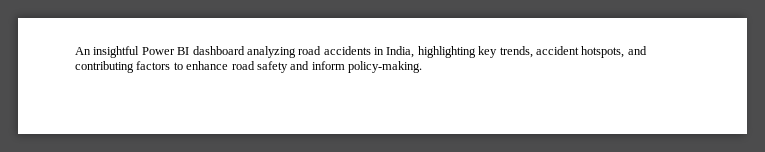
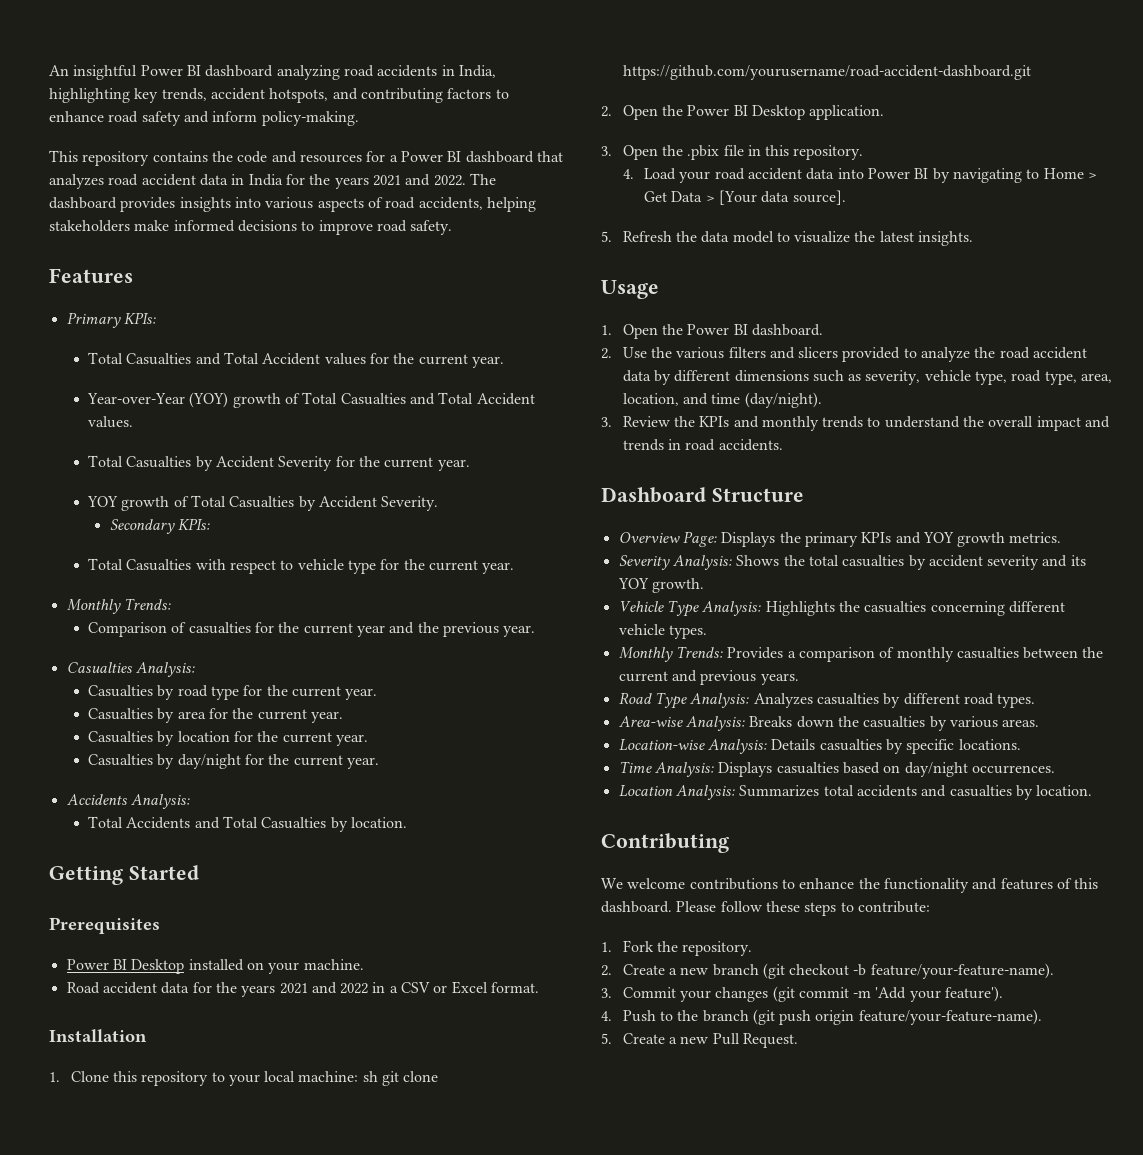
(422, 67) none -> [49,150,563,166] [49,173,496,189] [49,197,536,212] [49,220,453,235] [49,268,133,283] [66,312,156,328] [88,352,505,368] [87,392,535,408] [88,416,134,428] [88,455,470,471] [87,495,439,511] [109,518,211,534] [88,558,515,574] [66,598,171,614] [88,622,536,637] [66,662,195,677] [88,685,378,700] [88,708,344,723] [88,731,369,746] [88,754,380,769] [66,794,190,809] [88,816,408,832] [49,865,199,885] [49,917,160,934] [66,959,364,974] [66,981,540,997] [49,1029,147,1042] [49,1071,439,1086] [622,65,1031,80] [601,105,885,120] [601,145,864,160] [622,168,1097,183] [644,190,846,205] [601,231,974,246] [601,280,659,299] [601,324,823,339] [601,347,1088,362] [622,370,1113,385] [622,392,822,408] [601,416,1111,431] [622,439,783,451] [601,487,804,503] [618,531,1062,547] [618,555,1086,570] [617,578,704,593] [618,600,1065,617] [618,624,707,639] [618,646,1104,662] [618,670,799,685] [618,692,1036,709] [618,716,1040,731] [618,739,1021,754] [618,761,1055,777] [618,785,1093,800] [601,833,729,853] [601,878,1099,893] [601,901,930,916] [601,940,753,956] [601,963,1054,979] [601,986,1004,1002] [601,1009,1042,1025] [601,1033,798,1048] // This repository contains the code and resources for a Power BI dashboard that analyzes road accident data in India for the years 2021 and 2022. The dashboard provides insights into various aspects of road accidents, helping stakeholders make informed decisions to improve road safety. // Features // Primary KPIs: // Total Casualties and Total Accident values for the current year. // Year-over-Year (YOY) growth of Total Casualties and Total Accident values. // Total Casualties by Accident Severity for the current year. // YOY growth of Total Casualties by Accident Severity. // Secondary KPIs: // Total Casualties with respect to vehicle type for the current year. // Monthly Trends: // Comparison of casualties for the current year and the previous year. // Casualties Analysis: // Casualties by road type for the current year. // Casualties by area for the current year. // Casualties by location for the current year. // Casualties by day/night for the current year. // Accidents Analysis: // Total Accidents and Total Casualties by location. // Getting Started // Prerequisites // Power BI Desktop installed on your machine. // Road accident data for the years 2021 and 2022 in a CSV or Excel format. // Installation // 1. Clone this repository to your local machine: sh git clone https://github.com/yourusername/road-accident-dashboard.git // 2. Open the Power BI Desktop application. // 3. Open the .pbix file in this repository. // 4. Load your road accident data into Power BI by navigating to Home > Get Data > [Your data source]. // 5. Refresh the data model to visualize the latest insights. // Usage // 1. Open the Power BI dashboard. // 2. Use the various filters and slicers provided to analyze the road accident data by different dimensions such as severity, vehicle type, road type, area, location, and time (day/night). // 3. Review the KPIs and monthly trends to understand the overall impact and trends in road accidents. // Dashboard Structure // Overview Page: Displays the primary KPIs and YOY growth metrics. // Severity Analysis: Shows the total casualties by accident severity and its YOY growth. // Vehicle Type Analysis: Highlights the casualties concerning different vehicle types. // Monthly Trends: Provides a comparison of monthly casualties between the current and previous years. // Road Type Analysis: Analyzes casualties by different road types. // Area-wise Analysis: Breaks down the casualties by various areas. // Location-wise Analysis: Details casualties by specific locations. // Time Analysis: Displays casualties based on day/night occurrences. // Location Analysis: Summarizes total accidents and casualties by location. // Contributing // We welcome contributions to enhance the functionality and features of this dashboard. Please follow these steps to contribute: // 1. Fork the repository. // 2. Create a new branch (git checkout -b feature/your-feature-name). // 3. Commit your changes (git commit -m 'Add your feature'). // 4. Push to the branch (git push origin feature/your-feature-name). // 5. Create a new Pull Request.

